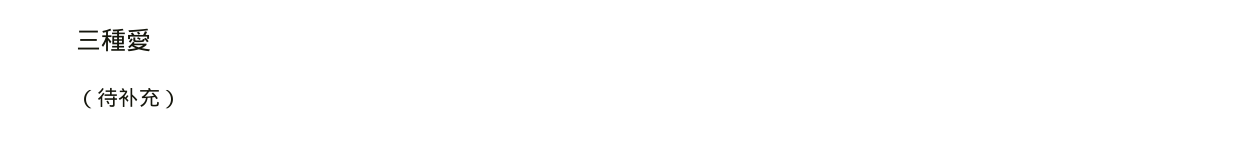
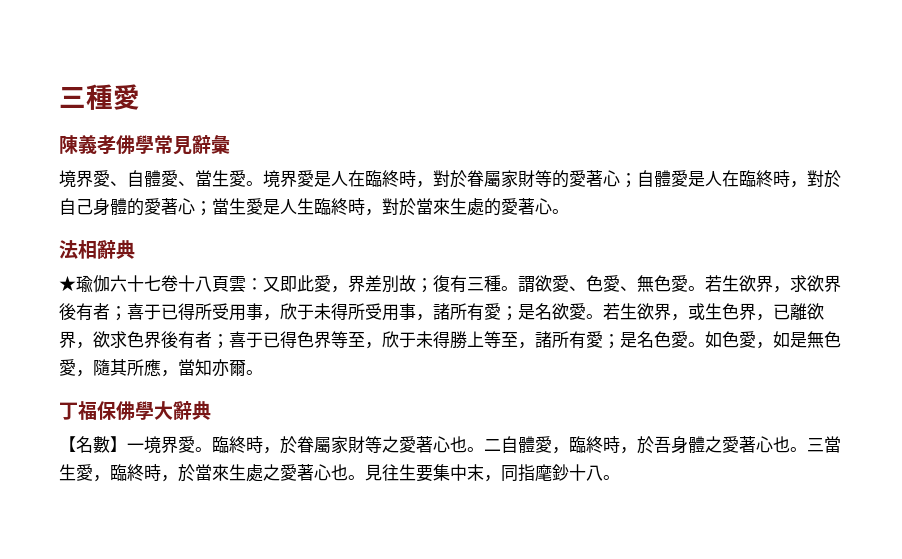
[76,87,181,109] （待补充） -> [59,135,230,155] [59,170,841,188] [59,198,569,216] [59,240,135,259] [59,275,841,293] [59,303,824,321] [59,331,841,349] [59,359,263,377] [59,401,211,421] [59,436,841,454] [59,464,620,482] 陳義孝佛學常見辭彙 // 境界愛、自體愛、當生愛。境界愛是人在臨終時，對於眷屬家財等的愛著心；自體愛是人在臨終時，對於自己身體的愛著心；當生愛是人生臨終時，對於當來生處的愛著心。 // 法相辭典 // ★瑜伽六十七卷十八頁雲：又即此愛，界差別故；復有三種。謂欲愛、色愛、無色愛。若生欲界，求欲界後有者；喜于已得所受用事，欣于未得所受用事，諸所有愛；是名欲愛。若生欲界，或生色界，已離欲界，欲求色界後有者；喜于已得色界等至，欣于未得勝上等至，諸所有愛；是名色愛。如色愛，如是無色愛，隨其所應，當知亦爾。 // 丁福保佛學大辭典 // 【名數】一境界愛。臨終時，於眷屬家財等之愛著心也。二自體愛，臨終時，於吾身體之愛著心也。三當生愛，臨終時，於當來生處之愛著心也。見往生要集中末，同指麾鈔十八。

